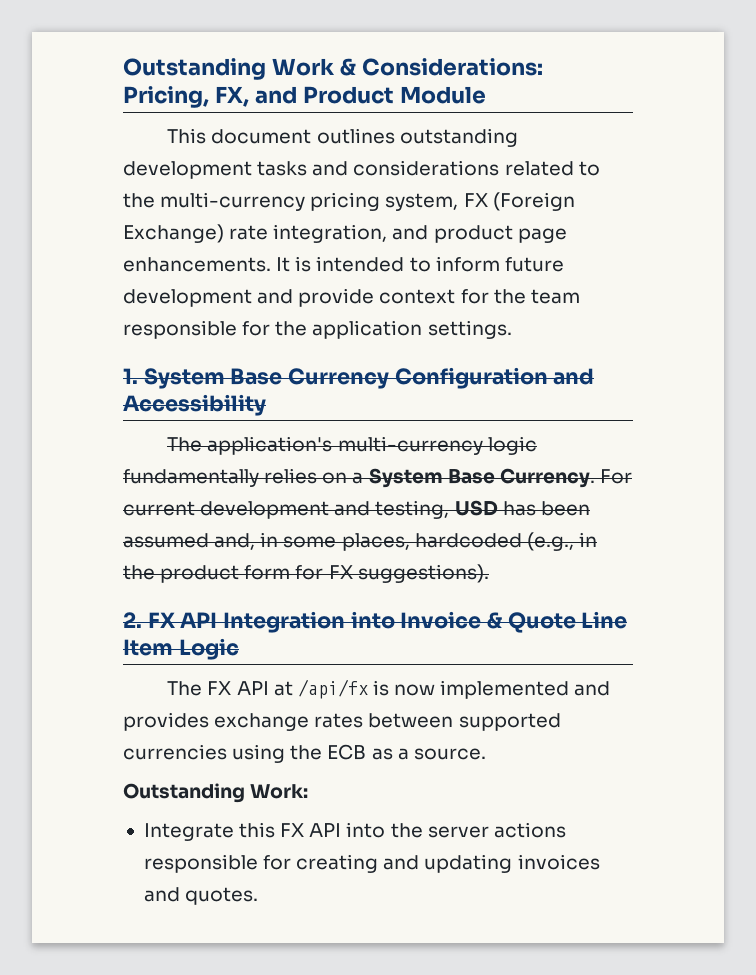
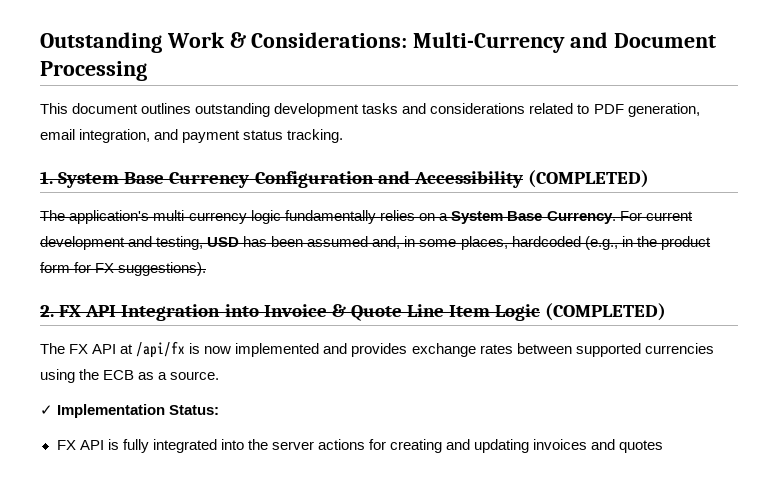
[123,86,486,108] Pricing, FX, and Product Module -> [413,32,716,53] [40,61,147,81] Multi-Currency and Document Processing
[123,192,575,211] [123,224,567,243] [123,256,564,272] [123,288,580,307] [123,320,512,339] the multi-currency pricing system, FX (Foreign Exchange) rate integration, and product page enhancements. It is intended to inform future development and provide context for the team responsible for the application settings. -> [593,103,700,117] [40,129,344,143] PDF generation, email integration, and payment status tracking.
(266, 405) none -> [527,170,649,188] (COMPLETED)
(239, 649) none -> [545,303,667,321] (COMPLETED)
[123,783,309,803] [143,822,342,841] Outstanding Work: // Integrate this FX API -> [40,404,220,418] [56,439,217,453] ✓ Implementation Status: // FX API is fully integrated
[143,854,258,873] responsible -> (365, 444) none
[185,887,259,905] quotes. -> [619,440,664,453] quotes

